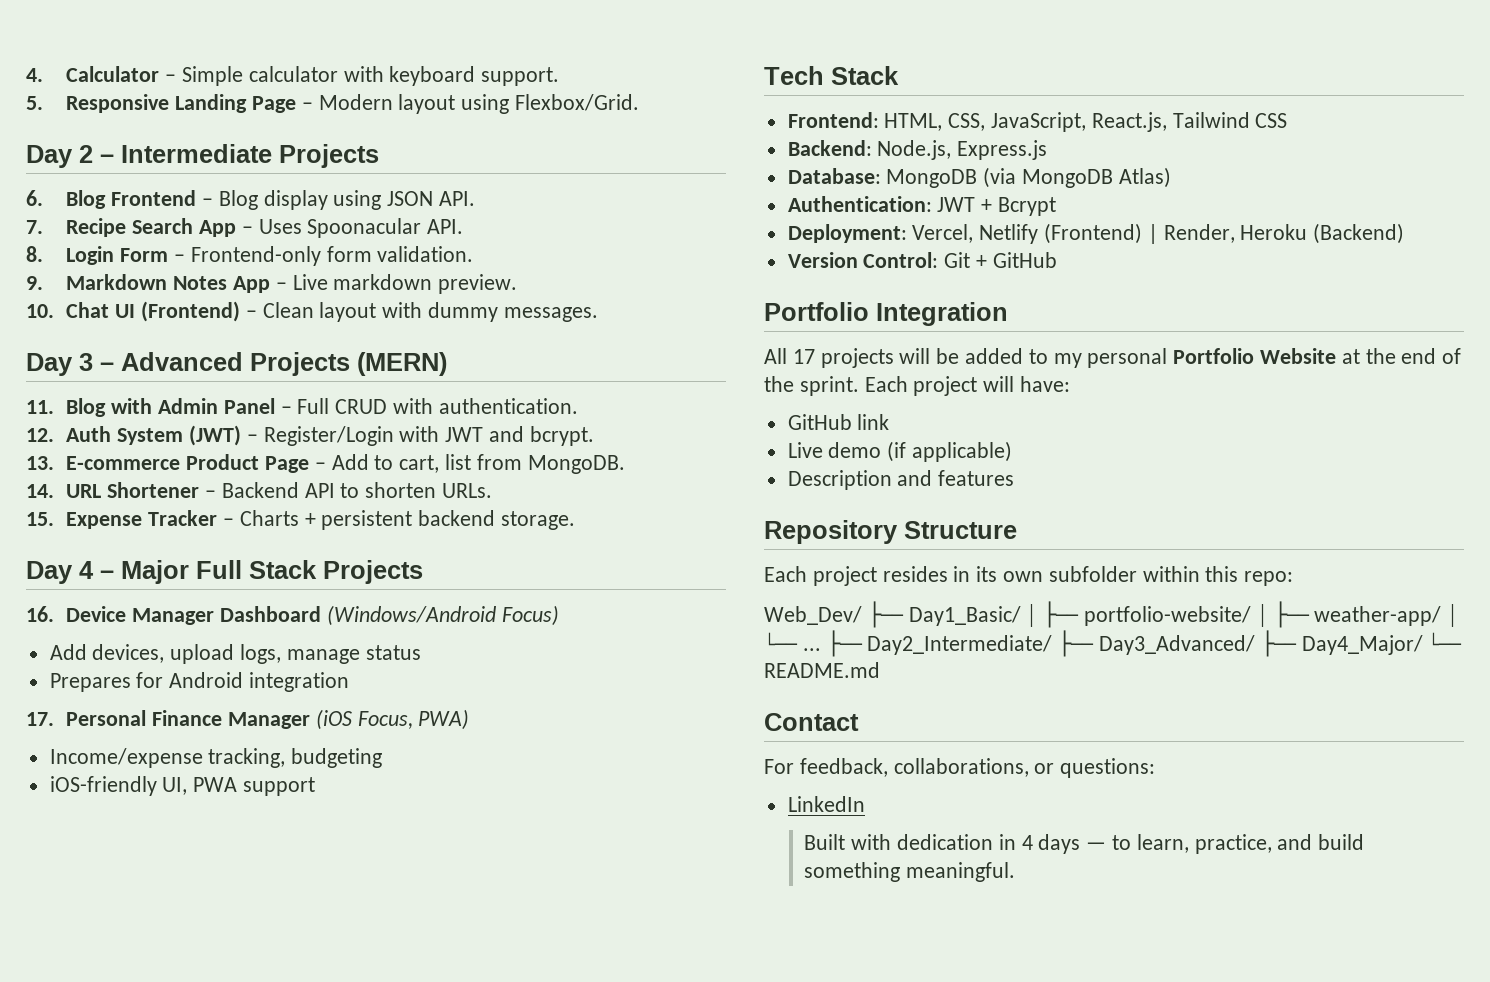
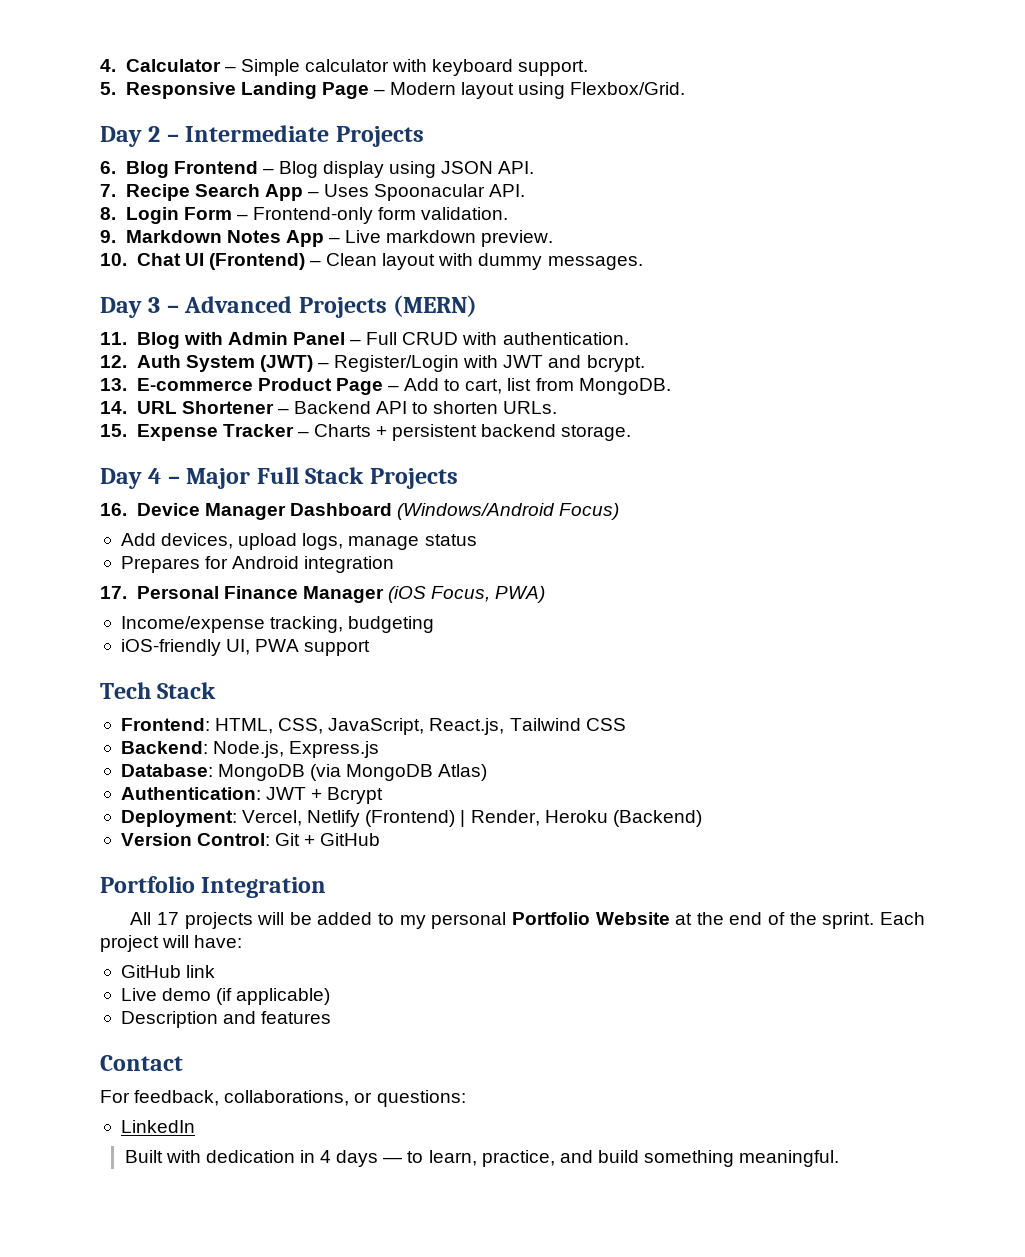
[764,520,1017,544] [764,566,1294,586] [764,601,1459,628] [764,630,1463,657] [764,662,880,678] // Repository Structure // Each project resides in its own subfolder within this repo: // Web_Dev/ ├── Day1_Basic/ │ ├── portfolio-website/ │ ├── weather-app/ │ └── ... ├── Day2_Intermediate/ ├── Day3_Advanced/ ├── Day4_Major/ └── README.md -> (332, 1017) none

